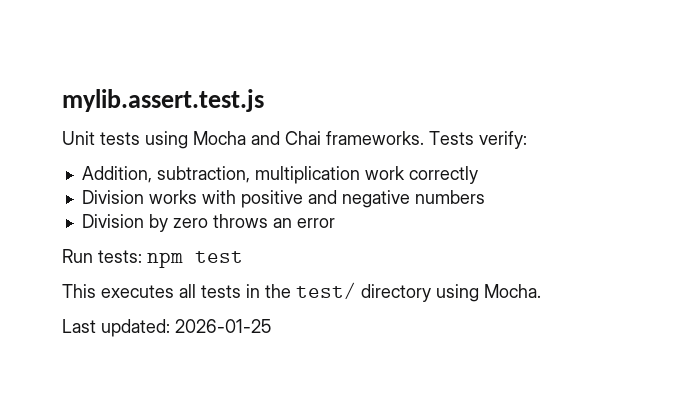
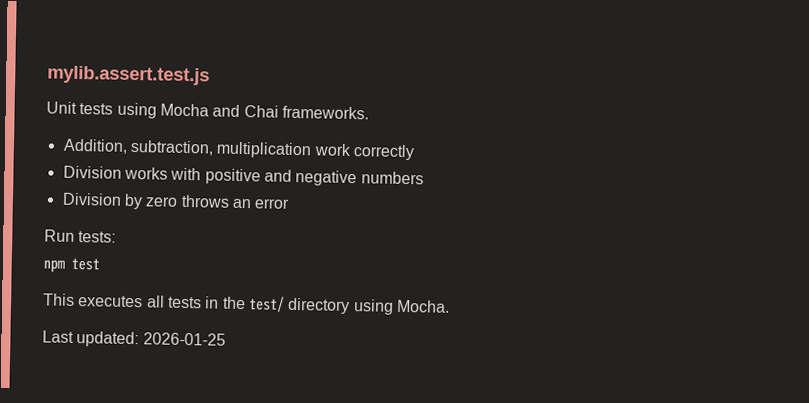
[429,131,527,149] Tests verify: -> (369, 112) none
(142, 256) none -> (117, 237) //

